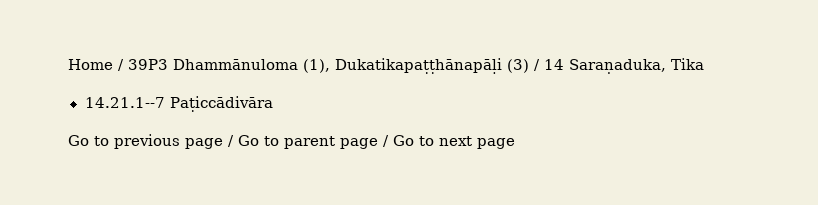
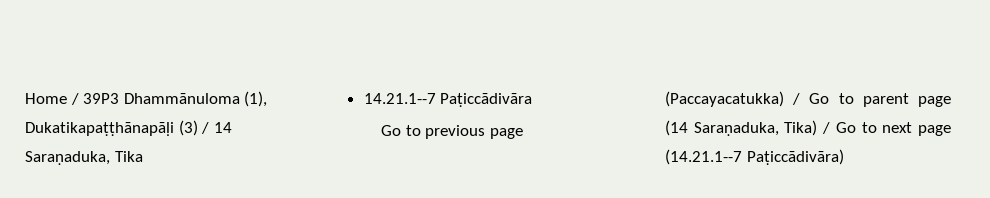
(223, 143) none -> [665,91,784,107] (Paccayacatukka)
(378, 143) none -> [665,120,818,136] (14 Saraṇaduka, Tika)
(515, 143) none -> [665,149,844,165] (14.21.1--7 Paṭiccādivāra)

